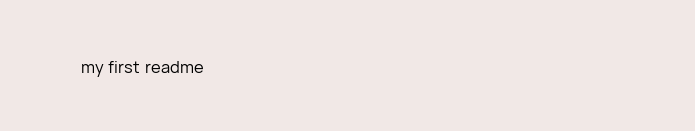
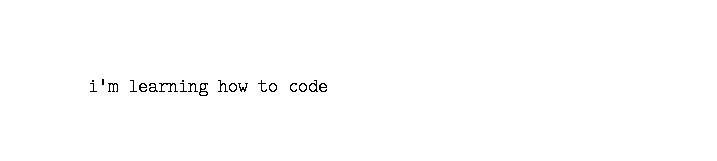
[81,61,204,77] my first readme -> [88,78,328,96] i'm learning how to code

